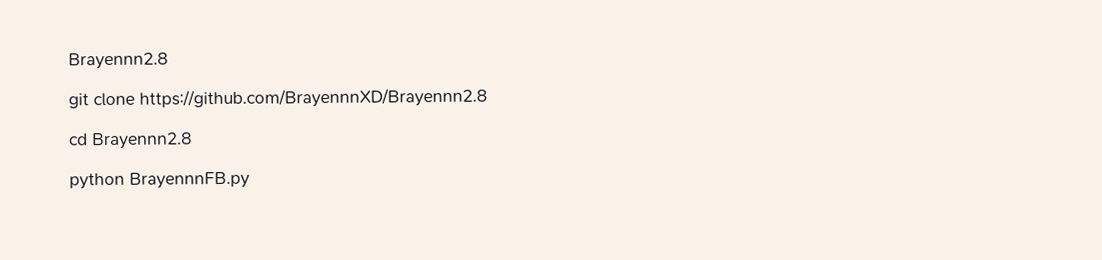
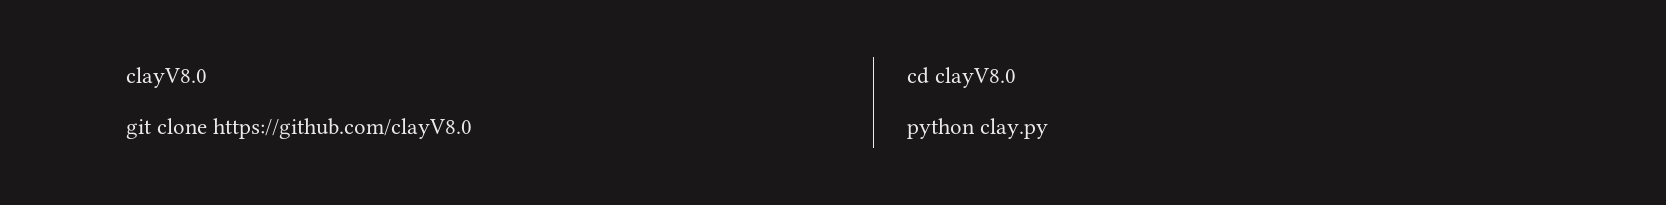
[68,52,169,70] Brayennn2.8 -> [126,67,207,88] clayV8.0
[139,87,488,109] https://github.com/BrayennnXD/Brayennn2.8 -> [213,118,473,139] https://github.com/clayV8.0
[92,132,193,150] Brayennn2.8 -> [935,67,1017,88] clayV8.0
[129,171,250,189] BrayennnFB.py -> [980,118,1049,139] clay.py

